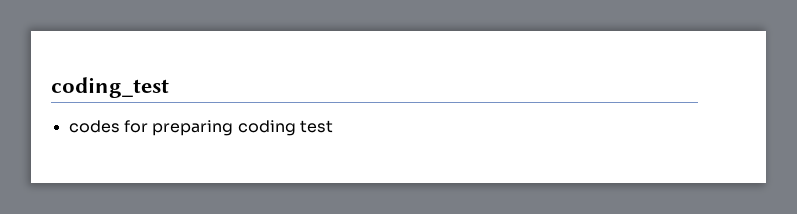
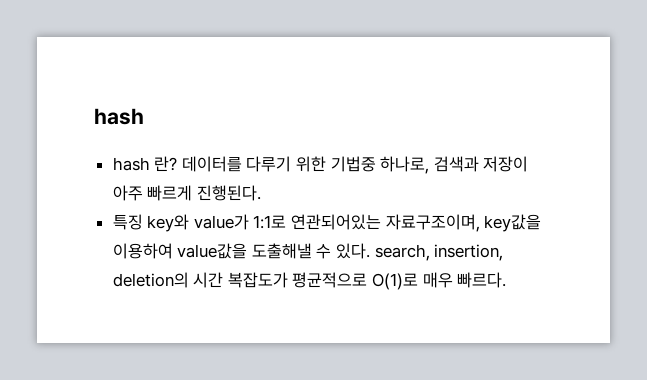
[51,77,169,98] [68,120,333,136] coding_test // codes for preparing coding test -> [94,108,144,125] [112,156,529,174] [112,185,261,201] [112,214,542,232] [112,243,504,261] [112,272,507,290] hash // hash 란? 데이터를 다루기 위한 기법중 하나로, 검색과 저장이 아주 빠르게 진행된다. // 특징 key와 value가 1:1로 연관되어있는 자료구조이며, key값을 이용하여 value값을 도출해낼 수 있다. search, insertion, deletion의 시간 복잡도가 평균적으로 O(1)로 매우 빠르다.

